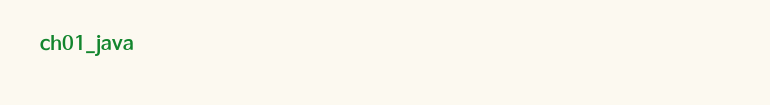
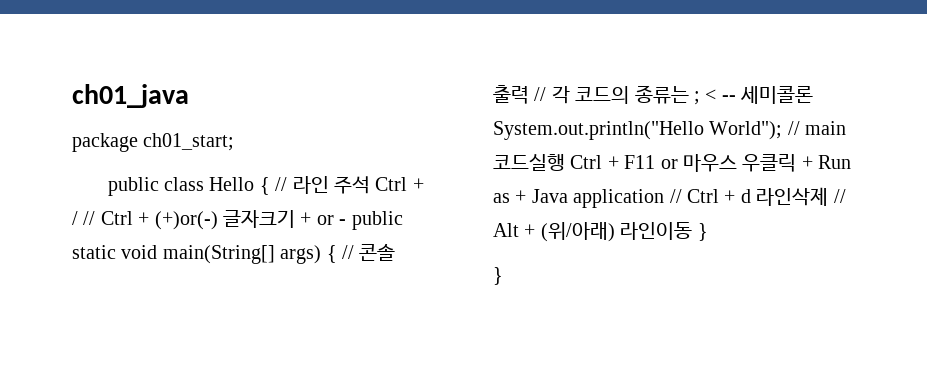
(134, 45) none -> [72,133,235,152] [107,176,424,196] [72,210,403,230] [72,244,396,264] [493,85,814,105] [493,121,847,140] [493,153,852,172] [493,187,846,208] [493,222,708,242] [493,267,503,285] // package ch01_start; // public class Hello { // 라인 주석 Ctrl + / // Ctrl + (+)or(-) 글자크기 + or - public static void main(String[] args) { // 콘솔 출력 // 각 코드의 종류는 ; < -- 세미콜론 System.out.println("Hello World"); // main 코드실행 Ctrl + F11 or 마우스 우클릭 + Run as + Java application // Ctrl + d 라인삭제 // Alt + (위/아래) 라인이동 } // }

